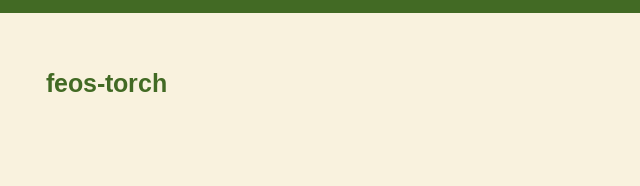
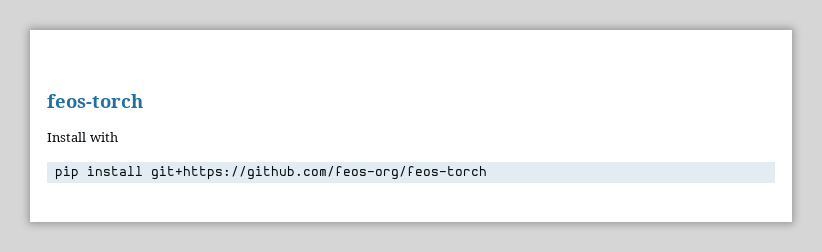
(167, 82) none -> [47,132,118,142] [54,166,487,180] // Install with // pip install git+https://github.com/feos-org/feos-torch

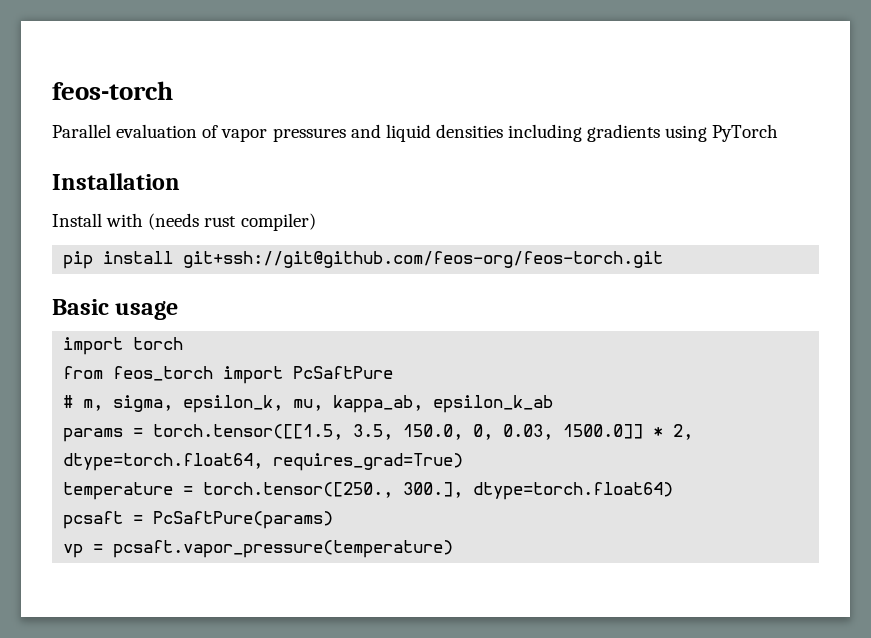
(143, 101) none -> [52,124,779,142] [52,173,180,190] // Parallel evaluation of vapor pressures and liquid densities including gradients using PyTorch // Installation
(118, 137) none -> [148,213,316,231] (needs rust compiler)
[150,166,487,180] git+https://github.com/feos-org/feos-torch -> [183,251,664,268] [52,299,179,320] [63,337,184,355] [63,366,394,384] [63,395,554,413] [63,424,694,442] [63,453,464,471] [63,482,674,500] [63,511,334,529] [63,540,454,558] git+ssh://git@github.com/feos-org/feos-torch.git // Basic usage // import torch // from feos_torch import PcSaftPure // # m, sigma, epsilon_k, mu, kappa_ab, epsilon_k_ab // params = torch.tensor([[1.5, 3.5, 150.0, 0, 0.03, 1500.0]] * 2, dtype=torch.float64, requires_grad=True) // temperature = torch.tensor([250., 300.], dtype=torch.float64) // pcsaft = PcSaftPure(params) // vp = pcsaft.vapor_pressure(temperature)

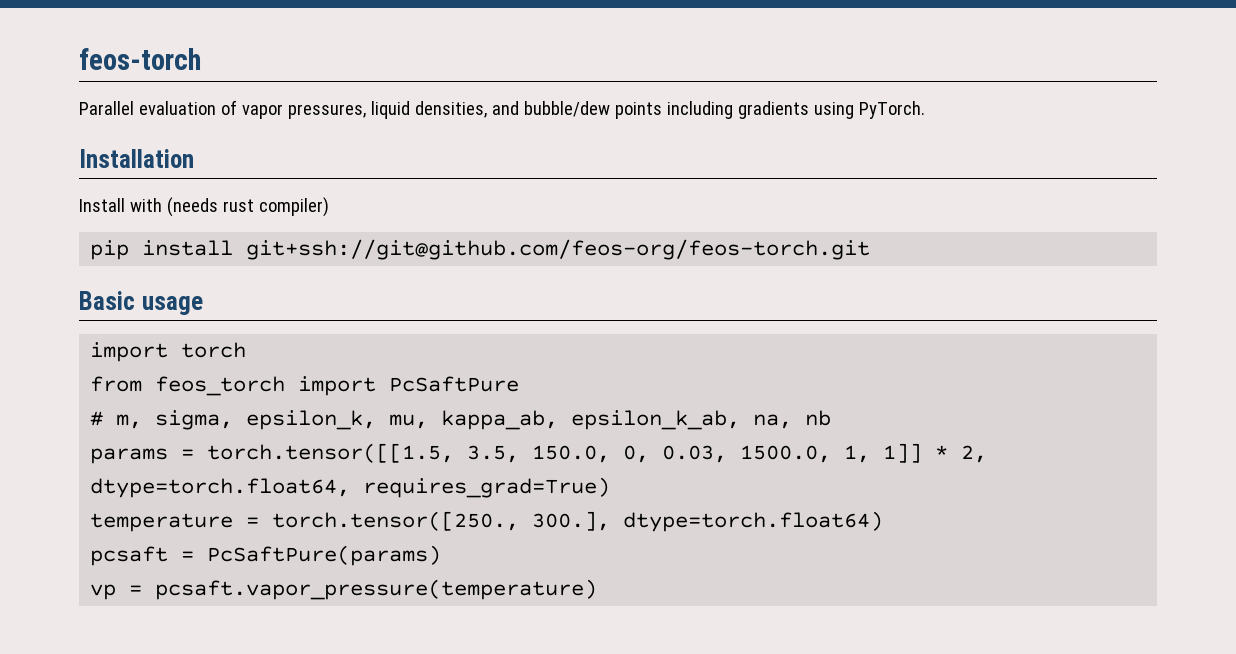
[272,124,503,142] pressures and liquid densities -> [287,101,662,119] pressures, liquid densities, and bubble/dew points
[712,124,779,142] PyTorch -> [858,101,925,119] PyTorch.
[433,395,554,413] epsilon_k_ab -> [571,410,832,430] epsilon_k_ab, na, nb
[563,424,644,439] 1500.0]] -> [740,443,923,463] 1500.0, 1, 1]]

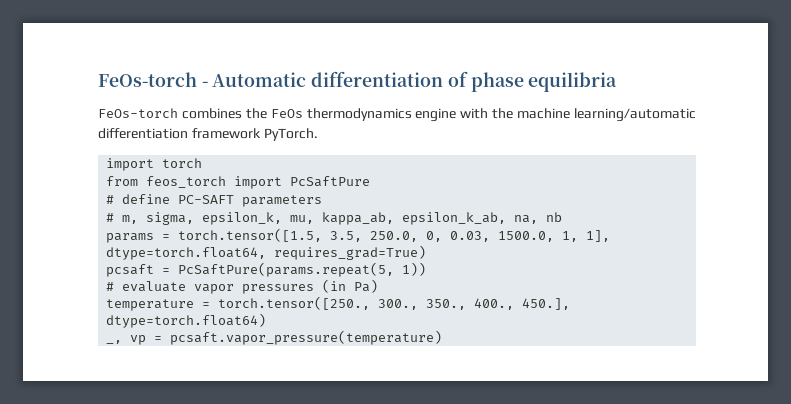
[79,48,201,70] [79,100,925,119] [79,149,194,168] [79,197,329,217] [90,239,871,260] [79,291,203,315] feos-torch // Parallel evaluation of vapor pressures, liquid densities, and bubble/dew points including gradients using PyTorch. // Installation // Install with (needs rust compiler) // pip install git+ssh://git@github.com/feos-org/feos-torch.git // Basic usage -> [98,71,618,92] [98,108,697,122] [98,128,318,141] FeOs-torch - Automatic differentiation of phase equilibria // FeOs-torch combines the FeOs thermodynamics engine with the machine learning/automatic differentiation framework PyTorch.
(520, 384) none -> [106,194,323,207] // # define PC-SAFT parameters
[207,443,611,463] torch.tensor([[1.5, 3.5, 150.0, -> [178,228,419,242] torch.tensor([1.5, 3.5, 250.0,
[883,443,988,463] 1]] * 2, -> [586,230,611,242] 1],
[90,511,884,532] [90,545,442,566] temperature = torch.tensor([250., 300.], dtype=torch.float64) // pcsaft = PcSaftPure(params) // -> [106,262,427,277] [106,279,379,294] [106,296,571,311] [106,313,267,328] [106,340,123,344] pcsaft = PcSaftPure(params.repeat(5, 1)) // # evaluate vapor pressures (in Pa) // temperature = torch.tensor([250., 300., 350., 400., 450.], dtype=torch.float64) // _,

